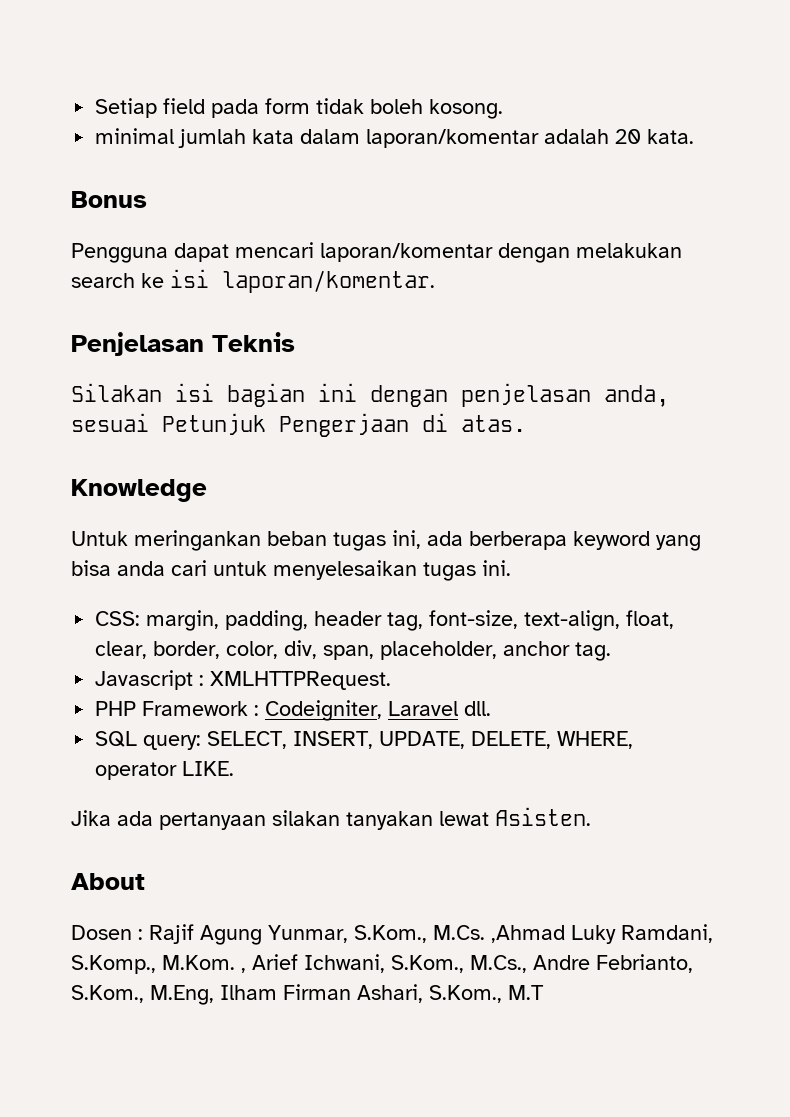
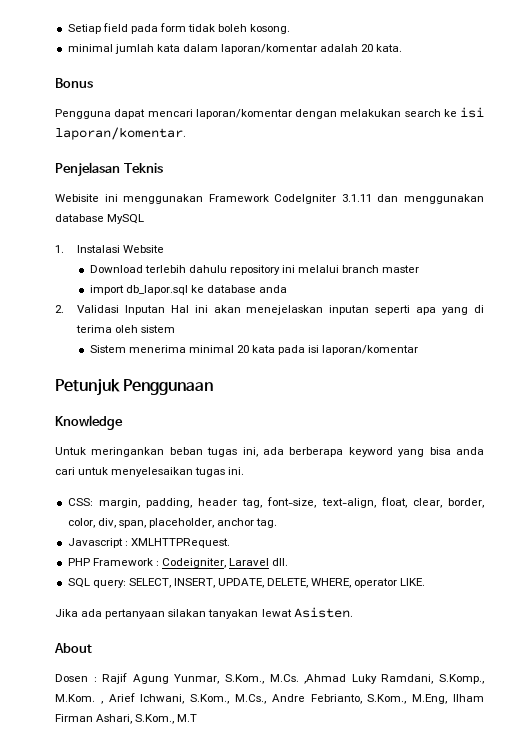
[71,383,669,407] [71,413,526,437] Silakan isi bagian ini dengan penjelasan anda, sesuai Petunjuk Pengerjaan di atas. -> [55,194,484,204] [55,214,145,224] [55,245,164,253] [89,265,420,275] [89,285,287,295] [55,305,485,315] [75,325,176,333] [89,345,419,355] [55,378,214,396] Webisite ini menggunakan Framework CodeIgniter 3.1.11 dan menggunakan database MySQL // 1. Instalasi Website // Download terlebih dahulu repository ini melalui branch master // import db_lapor.sql ke database anda // 2. Validasi Inputan Hal ini akan menejelaskan inputan seperti apa yang di terima oleh sistem // Sistem menerima minimal 20 kata pada isi laporan/komentar // Petunjuk Penggunaan

